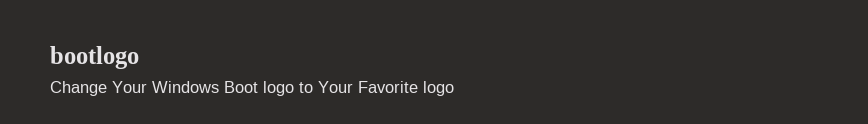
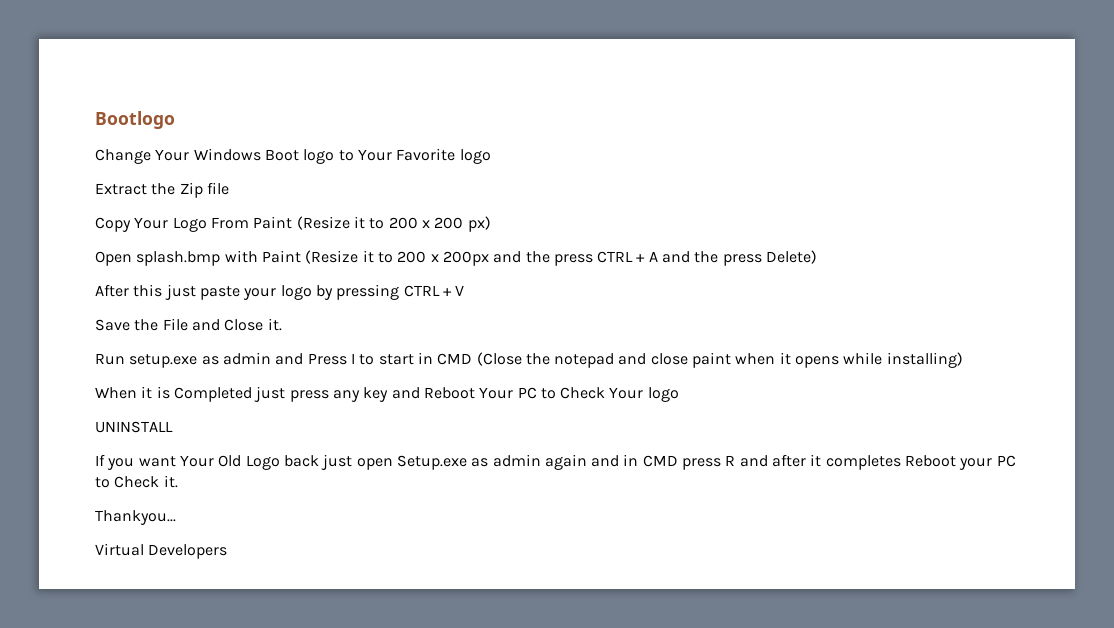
[50,46,139,69] bootlogo -> [95,111,175,129] Bootlogo
(454, 88) none -> [95,182,229,198] [95,216,491,232] [95,250,818,266] [95,284,465,300] [95,318,282,331] [95,352,963,368] [95,386,679,402] [95,421,173,433] [95,454,1016,470] [95,475,178,488] [95,510,176,525] [95,543,228,559] // Extract the Zip file // Copy Your Logo From Paint (Resize it to 200 x 200 px) // Open splash.bmp with Paint (Resize it to 200 x 200px and the press CTRL + A and the press Delete) // After this just paste your logo by pressing CTRL + V // Save the File and Close it. // Run setup.exe as admin and Press I to start in CMD (Close the notepad and close paint when it opens while installing) // When it is Completed just press any key and Reboot Your PC to Check Your logo // UNINSTALL // If you want Your Old Logo back just open Setup.exe as admin again and in CMD press R and after it completes Reboot your PC to Check it. // Thankyou... // Virtual Developers

